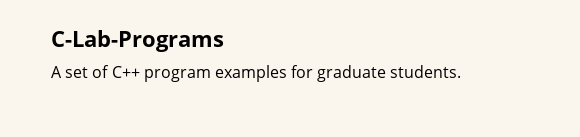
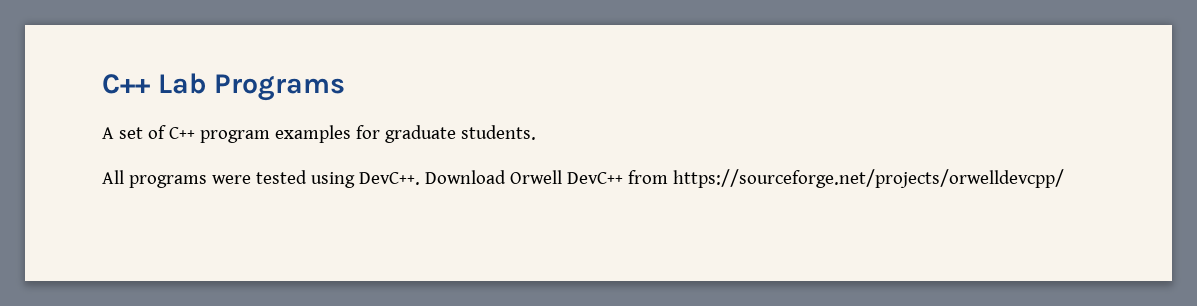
[51,30,224,52] C-Lab-Programs -> [102,73,346,101] C++ Lab Programs
(462, 71) none -> [102,169,1064,188] // All programs were tested using DevC++. Download Orwell DevC++ from https://sourceforge.net/projects/orwelldevcpp/

